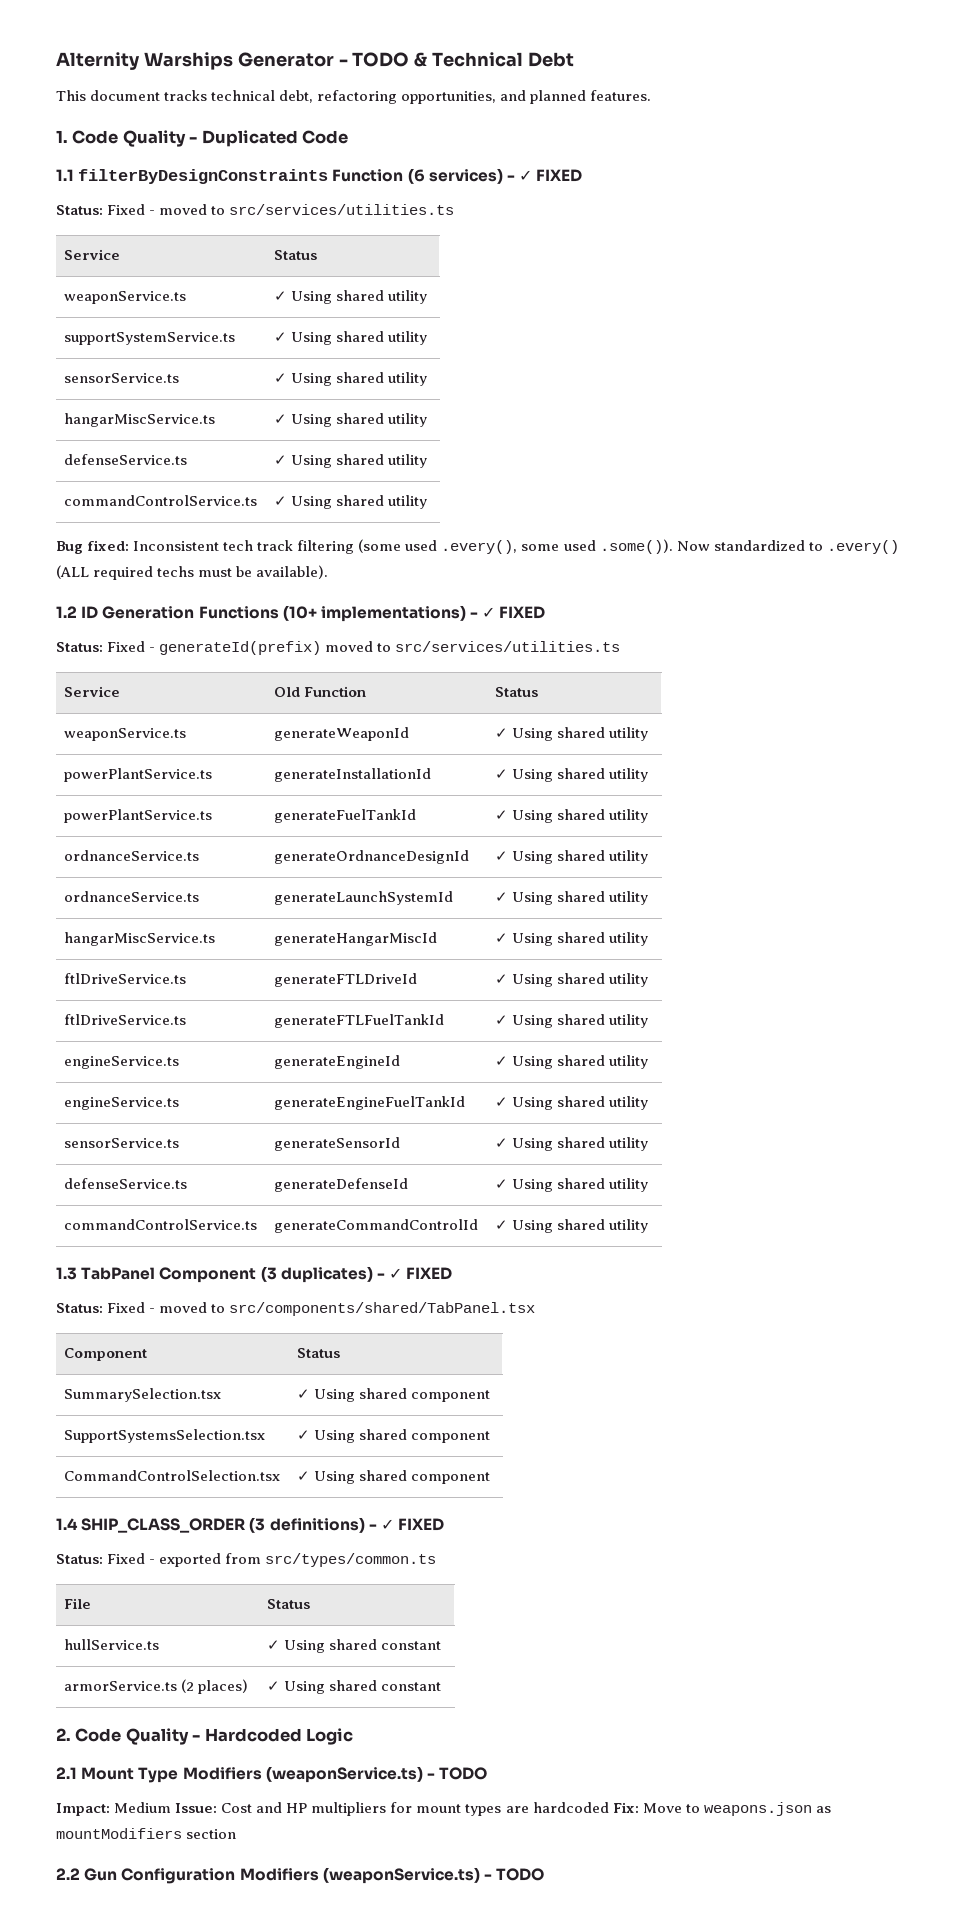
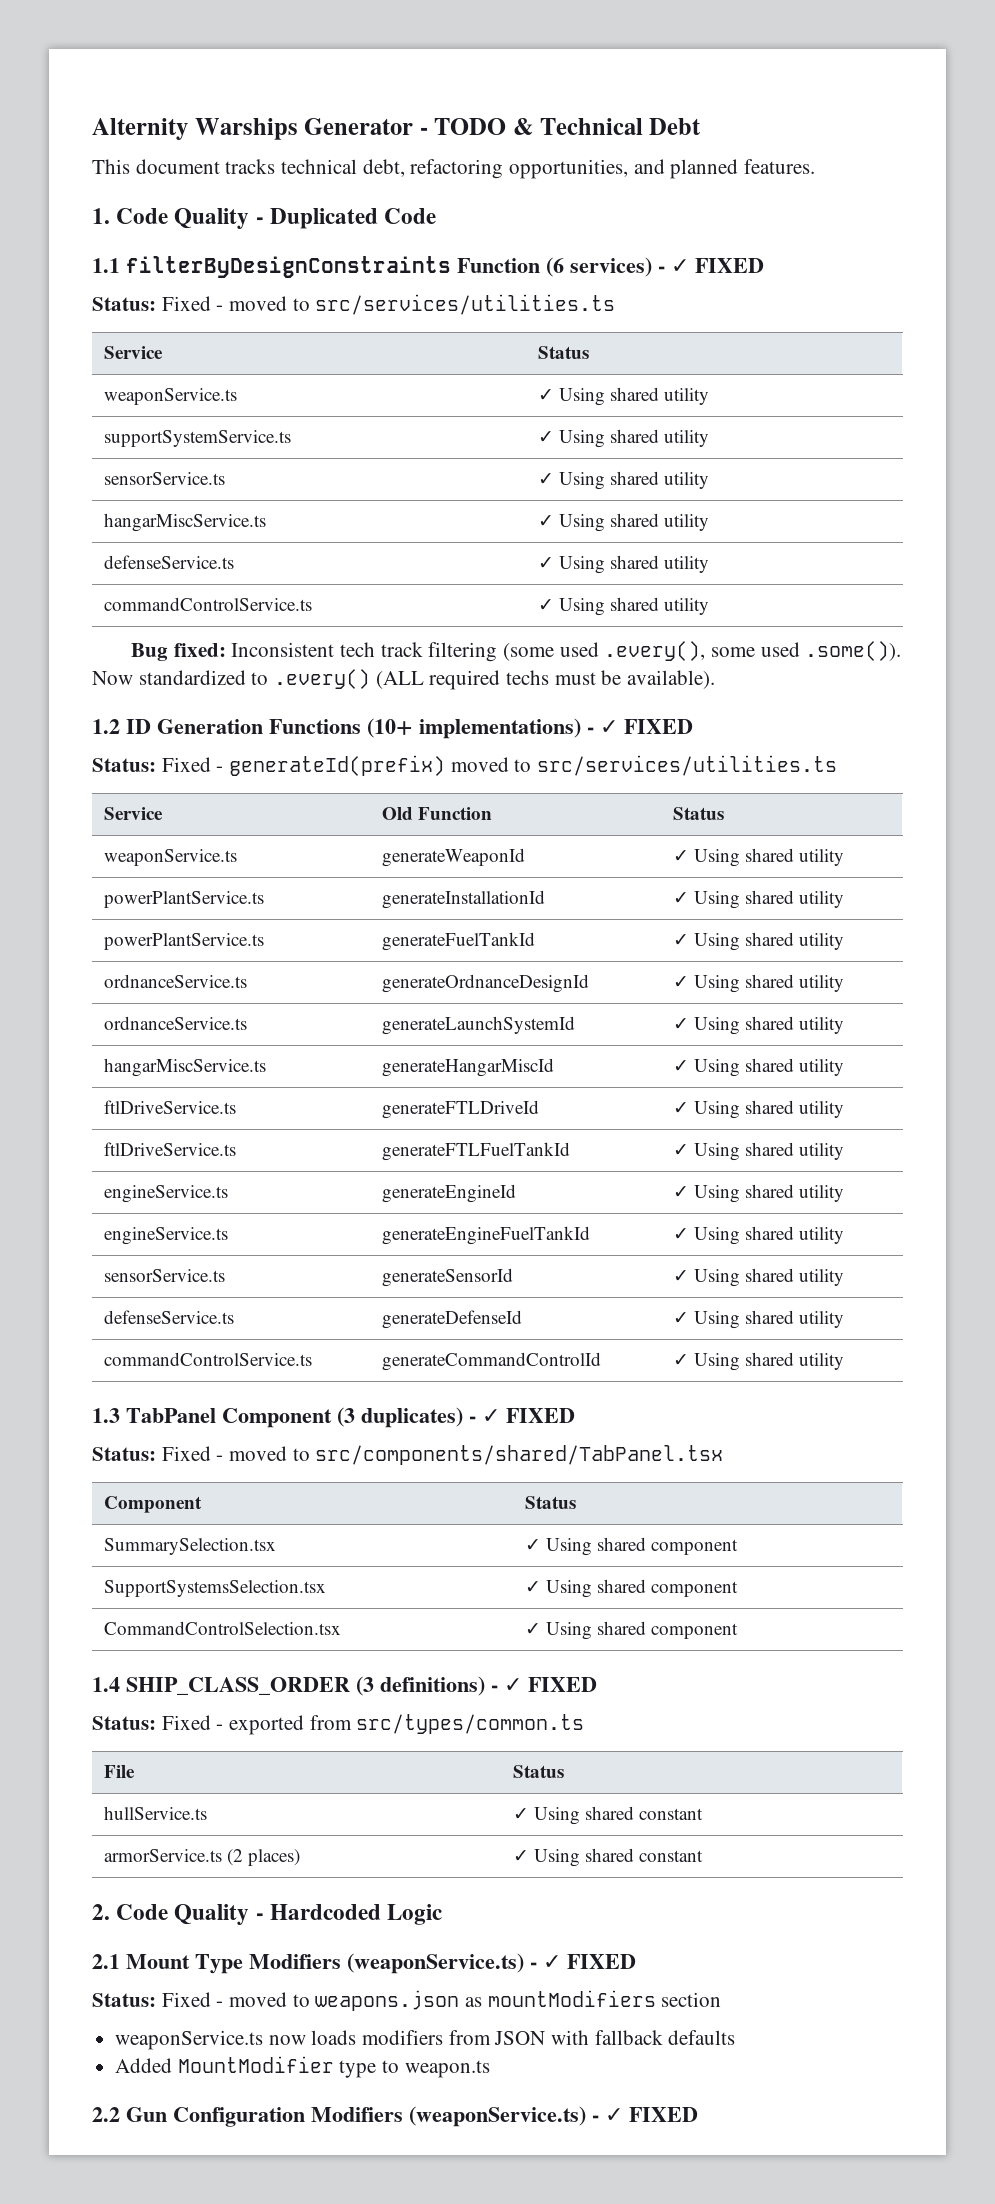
[439,1767,488,1780] [56,1802,682,1816] TODO // Impact: Medium Issue: Cost and HP multipliers for mount types are hardcoded Fix: Move -> [543,1954,636,1969] [92,1992,288,2007] ✓ FIXED // Status: Fixed - moved
(237, 1834) none -> [115,2030,736,2050] [115,2056,490,2078] // weaponService.ts now loads modifiers from JSON with fallback defaults // Added MountModifier type to weapon.ts
[496,1868,545,1881] TODO -> [605,2107,698,2122] ✓ FIXED

